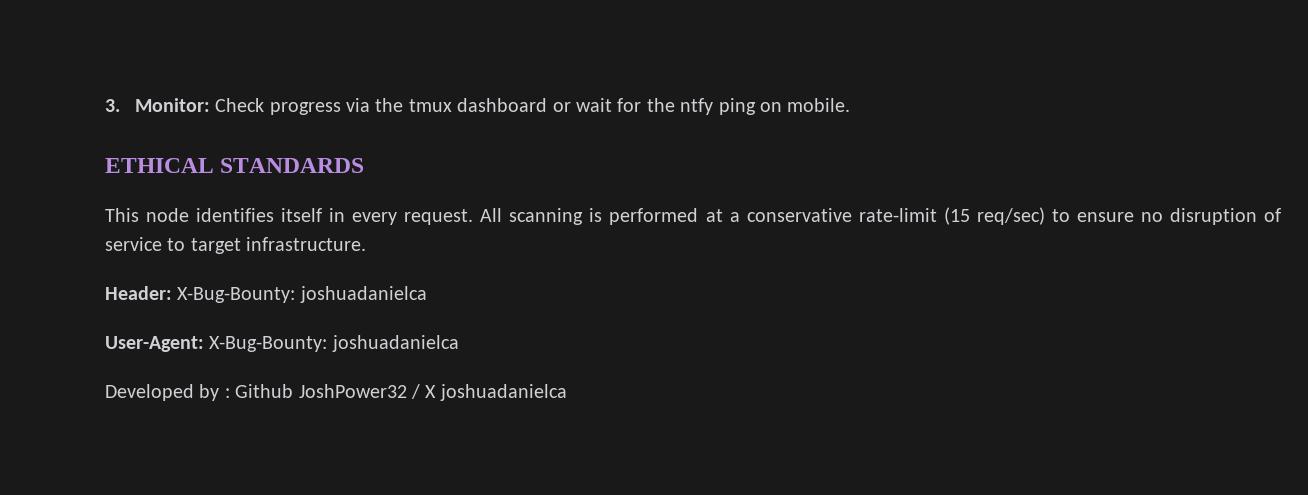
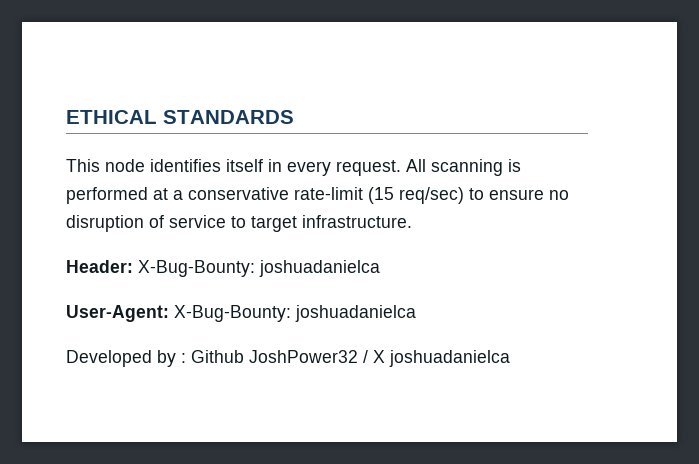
[105,98,851,115] 3. Monitor: Check progress via the tmux dashboard or wait for the ntfy ping on mobile. // -> (66, 117) none

